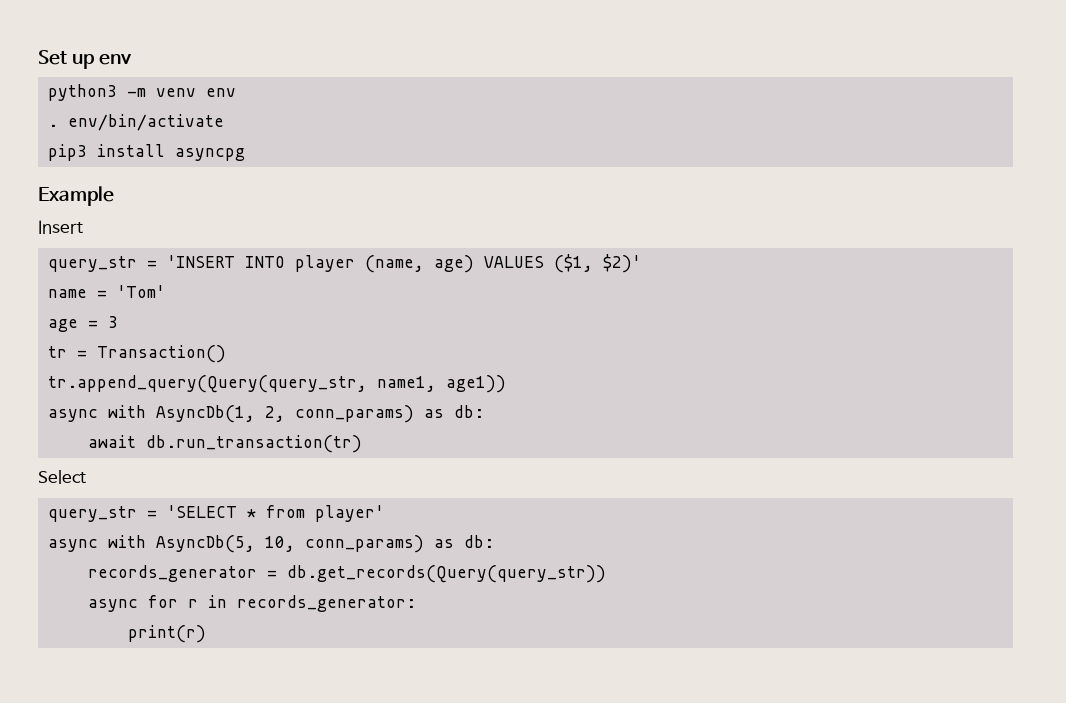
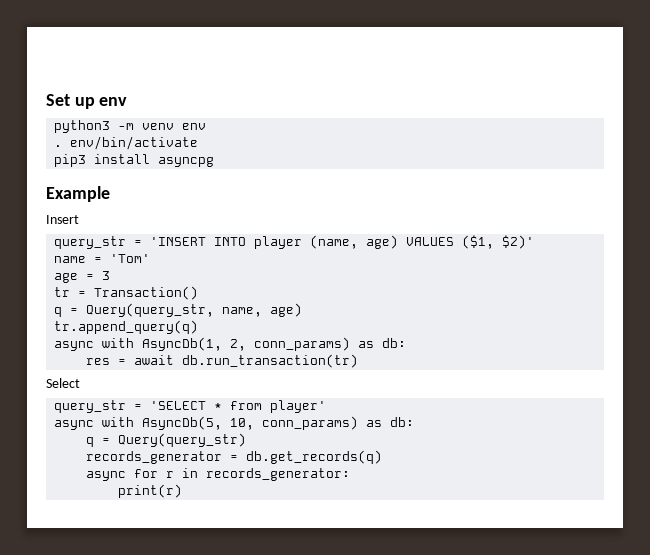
[47,375,506,393] tr.append_query(Query(query_str, name1, age1)) -> [54,303,303,317] [54,320,199,334] q = Query(query_str, name, age) // tr.append_query(q)
(484, 411) none -> [86,358,127,365] res =
(494, 541) none -> [86,433,247,447] // q = Query(query_str)
[286,565,606,583] db.get_records(Query(query_str)) -> [246,450,383,464] db.get_records(q)

